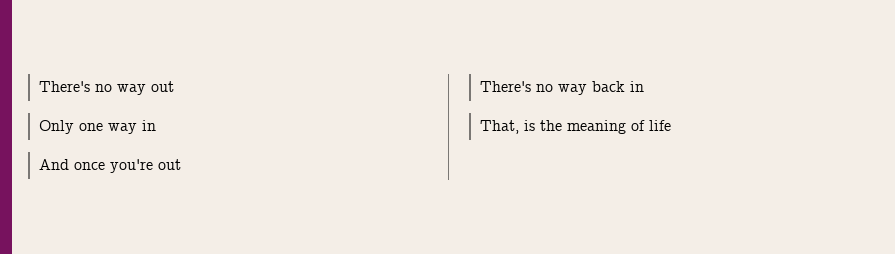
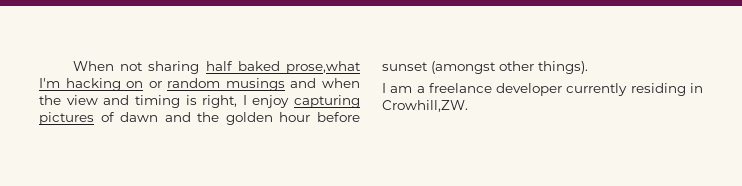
[38,81,174,95] [38,120,156,134] [38,159,181,173] [479,81,644,95] [479,120,671,134] There's no way out // Only one way in // And once you're out // There's no way back in // That, is the meaning of life -> [72,61,361,74] [39,78,360,91] [39,95,360,108] [39,112,360,125] [382,61,588,74] [382,83,703,96] [382,100,468,112] When not sharing half baked prose,what I'm hacking on or random musings and when the view and timing is right, I enjoy capturing pictures of dawn and the golden hour before sunset (amongst other things). // I am a freelance developer currently residing in Crowhill,ZW.

